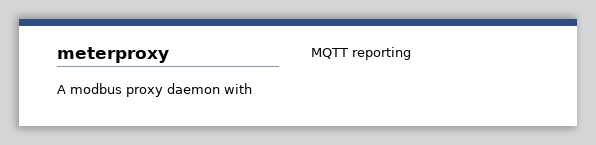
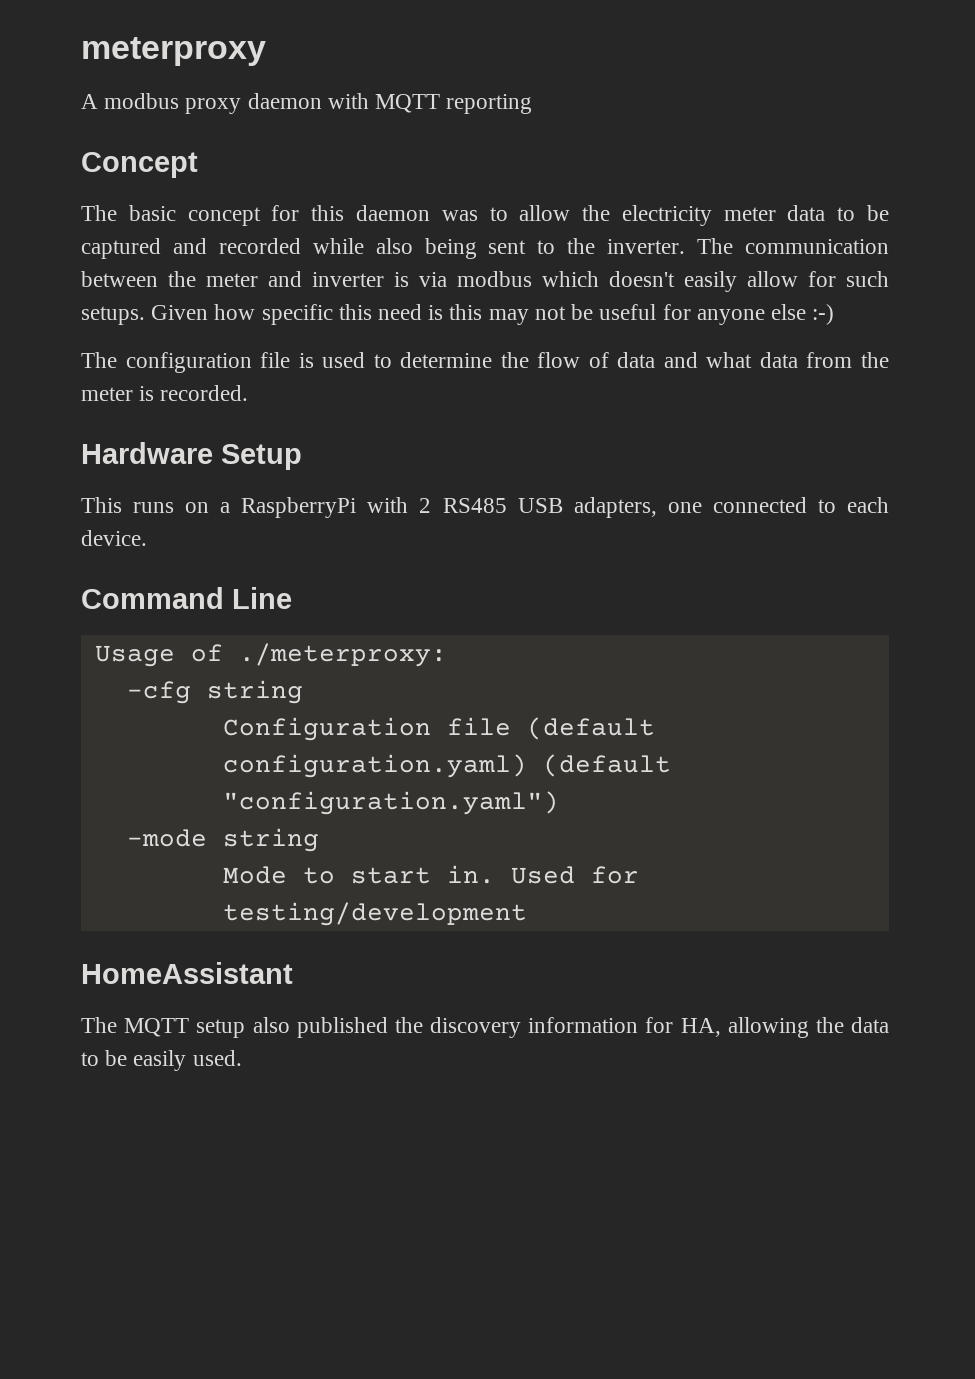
(411, 53) none -> [81,152,198,178] [81,205,890,226] [81,238,889,259] [81,271,889,292] [81,304,835,325] [81,352,889,373] [81,385,249,401] [81,442,302,470] [81,497,890,518] [81,530,147,546] [81,587,292,609] [94,643,447,667] [126,680,303,704] [222,717,655,741] [222,754,671,778] [222,791,559,815] [126,828,319,852] [222,865,639,884] [222,902,527,926] [81,962,293,984] [81,1017,889,1038] [81,1050,242,1071] // Concept // The basic concept for this daemon was to allow the electricity meter data to be captured and recorded while also being sent to the inverter. The communication between the meter and inverter is via modbus which doesn't easily allow for such setups. Given how specific this need is this may not be useful for anyone else :-) // The configuration file is used to determine the flow of data and what data from the meter is recorded. // Hardware Setup // This runs on a RaspberryPi with 2 RS485 USB adapters, one connected to each device. // Command Line // Usage of ./meterproxy: // -cfg string // Configuration file (default configuration.yaml) (default "configuration.yaml") // -mode string // Mode to start in. Used for testing/development // HomeAssistant // The MQTT setup also published the discovery information for HA, allowing the data to be easily used.

